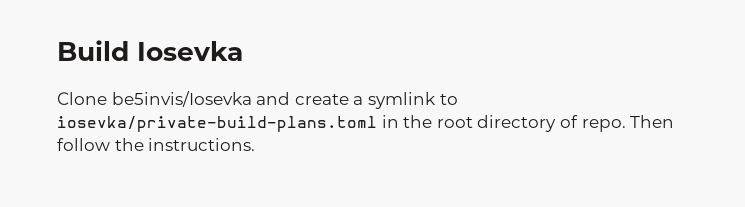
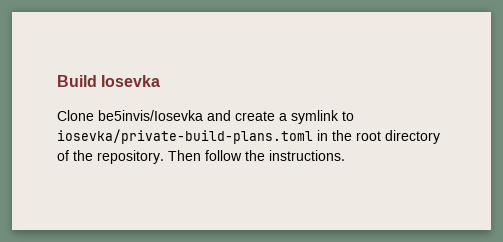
[581,119,626,132] repo. -> [73,150,164,164] the repository.

